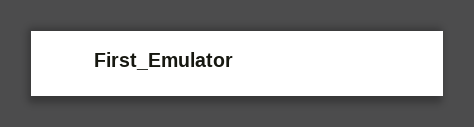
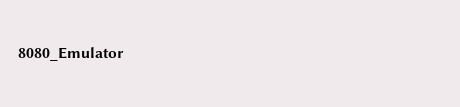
[94,52,233,70] First_Emulator -> [18,47,124,61] 8080_Emulator

